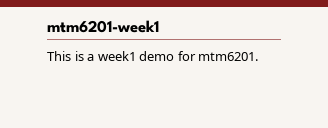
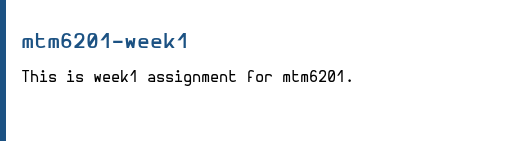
[87,51,175,61] a week1 demo -> [93,70,237,86] week1 assignment

